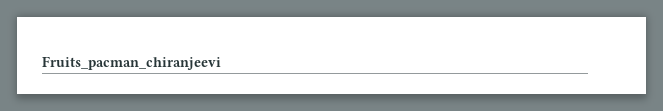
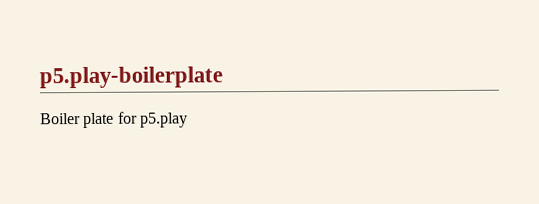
[42,56,221,70] Fruits_pacman_chiranjeevi -> [39,66,223,89] [40,111,188,129] p5.play-boilerplate // Boiler plate for p5.play

